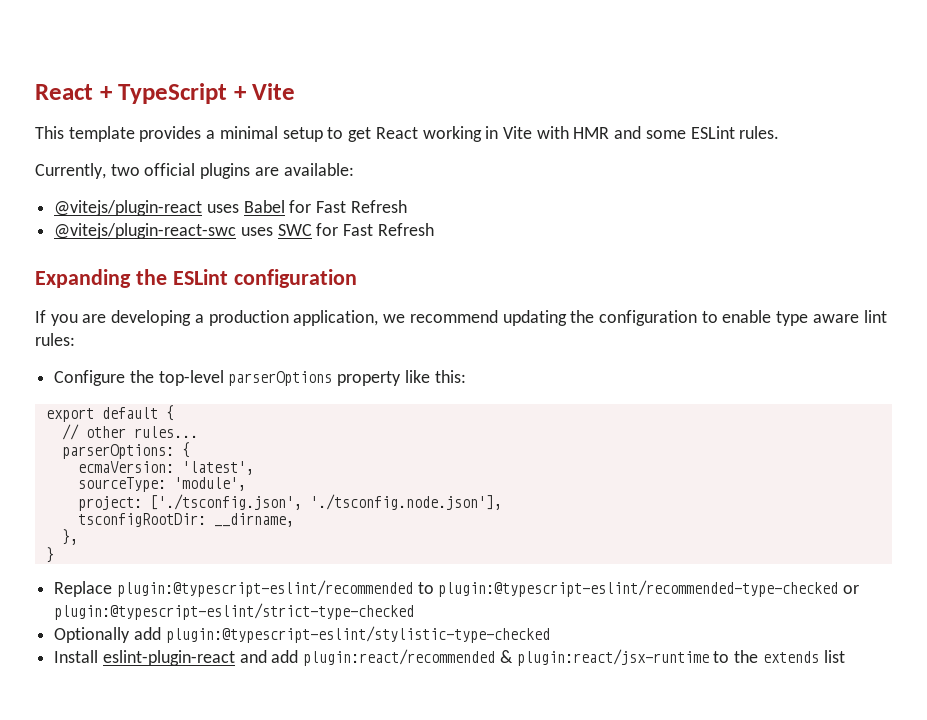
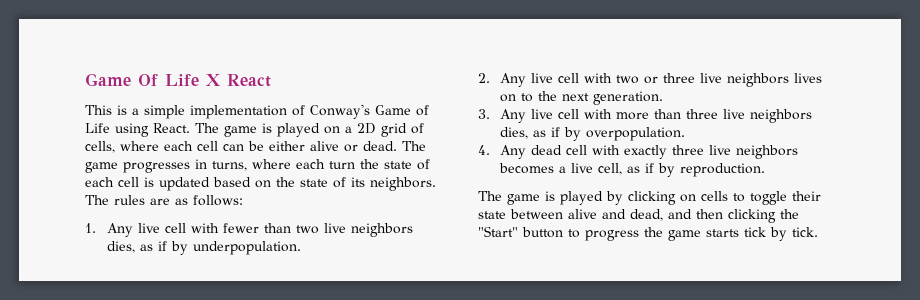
[35,83,296,104] [35,126,780,142] [35,163,354,179] [54,200,407,216] [54,223,434,239] [35,269,357,288] [35,310,887,326] [35,333,75,346] [54,370,466,386] [45,405,174,422] [61,424,198,440] [61,442,190,459] [77,461,254,475] [77,477,246,492] [77,494,502,511] [77,513,294,527] [61,529,78,545] [45,547,54,563] [54,580,860,597] [54,603,415,620] [54,626,550,643] [54,649,845,666] React + TypeScript + Vite // This template provides a minimal setup to get React working in Vite with HMR and some ESLint rules. // Currently, two official plugins are available: // @vitejs/plugin-react uses Babel for Fast Refresh // @vitejs/plugin-react-swc uses SWC for Fast Refresh // Expanding the ESLint configuration // If you are developing a production application, we recommend updating the configuration to enable type aware lint rules: // Configure the top-level parserOptions property like this: // export default { // // other rules... // parserOptions: { // ecmaVersion: 'latest', // sourceType: 'module', // project: ['./tsconfig.json', './tsconfig.node.json'], // tsconfigRootDir: __dirname, // }, // } // Replace plugin:@typescript-eslint/recommended to plugin:@typescript-eslint/recommended-type-checked or plugin:@typescript-eslint/strict-type-checked // Optionally add plugin:@typescript-eslint/stylistic-type-checked // Install eslint-plugin-react and add plugin:react/recommended & plugin:react/jsx-runtime to the extends list -> [85,73,271,87] [85,104,429,119] [85,123,424,137] [85,141,426,153] [85,159,430,173] [85,177,436,191] [85,195,243,206] [85,223,414,237] [107,241,302,255] [478,73,823,87] [500,91,664,105] [478,109,813,123] [500,127,686,141] [478,145,799,159] [499,163,766,177] [478,191,821,205] [478,209,799,223] [478,226,818,241] Game Of Life X React // This is a simple implementation of Conway's Game of Life using React. The game is played on a 2D grid of cells, where each cell can be either alive or dead. The game progresses in turns, where each turn the state of each cell is updated based on the state of its neighbors. The rules are as follows: // 1. Any live cell with fewer than two live neighbors dies, as if by underpopulation. // 2. Any live cell with two or three live neighbors lives on to the next generation. // 3. Any live cell with more than three live neighbors dies, as if by overpopulation. // 4. Any dead cell with exactly three live neighbors becomes a live cell, as if by reproduction. // The game is played by clicking on cells to toggle their state between alive and dead, and then clicking the "Start" button to progress the game starts tick by tick.

